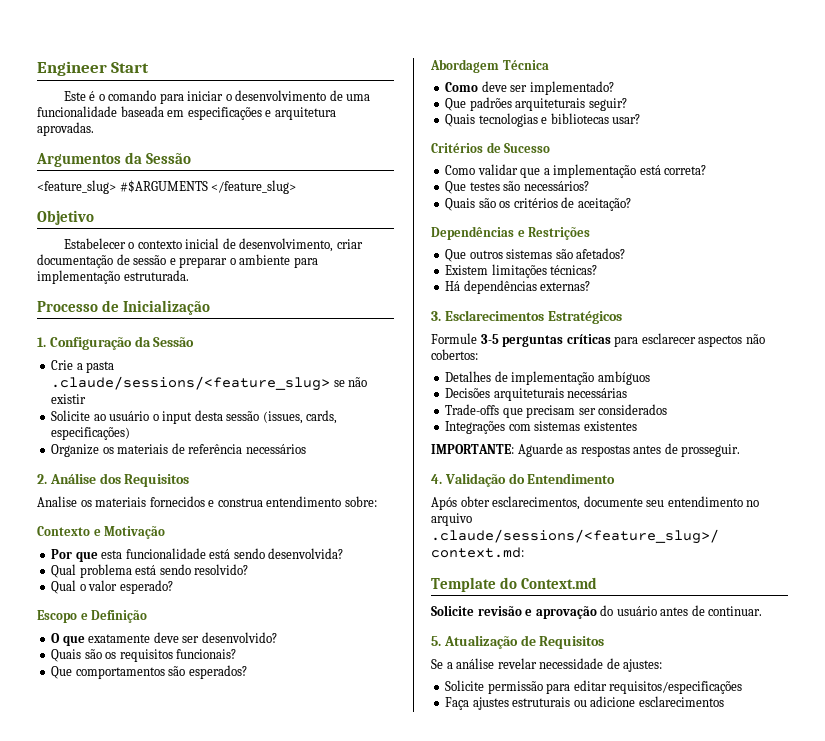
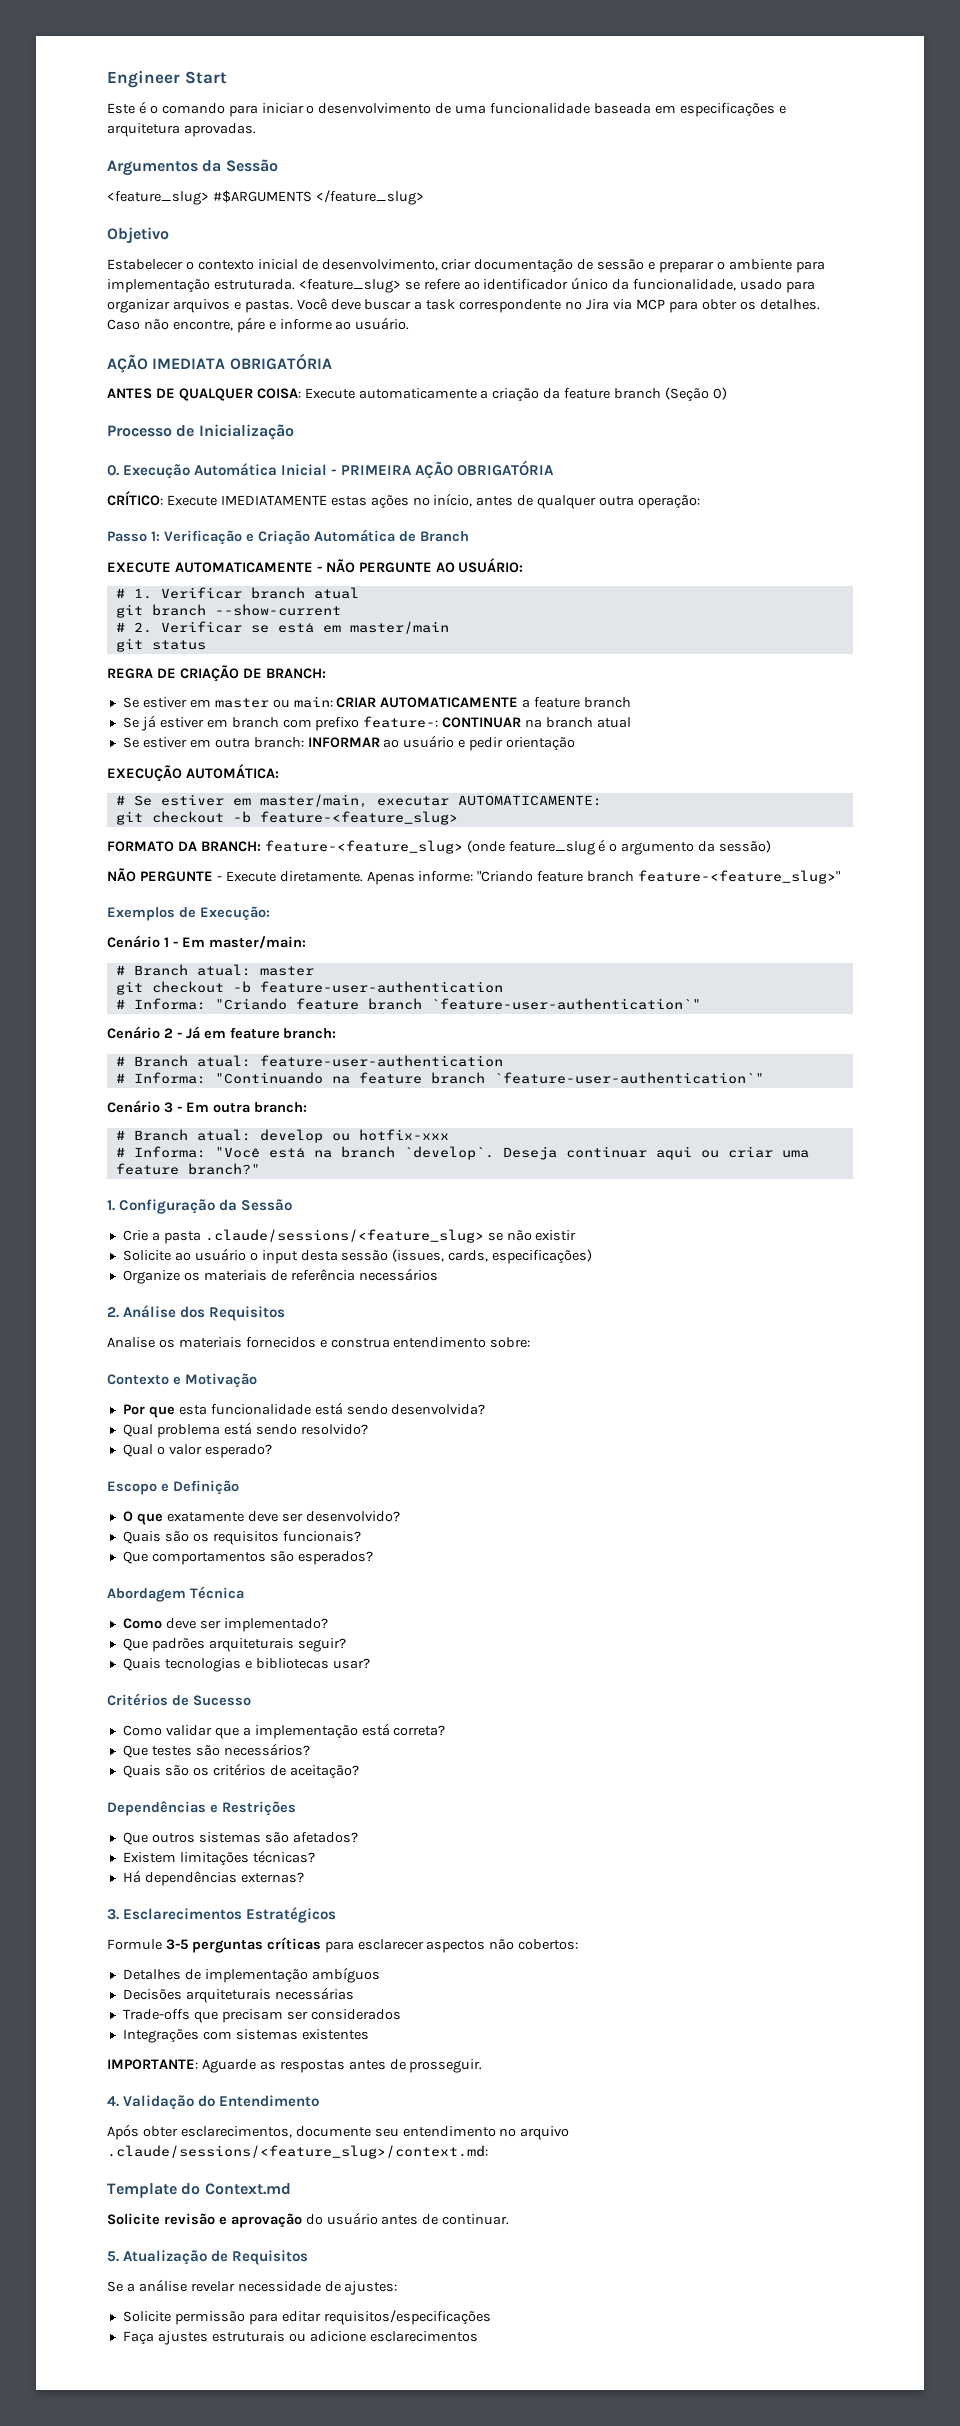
[37,300,211,315] // Processo de Inicialização -> [298,277,816,293] [107,298,820,313] [107,317,410,333] [107,353,332,373] [107,387,727,402] [107,424,294,440] [107,460,555,479] [107,491,701,509] [107,529,469,545] [107,558,524,573] [115,587,359,599] [115,604,341,618] [115,621,449,634] [115,638,206,652] [107,665,326,682] [122,696,632,708] [122,715,632,731] [122,735,576,751] [107,764,279,782] [115,794,602,808] [115,811,458,825] [107,839,772,855] [107,868,841,885] [107,906,270,921] [107,935,306,949] [115,964,314,976] [115,981,503,995] [115,998,701,1010] [107,1026,337,1039] [115,1055,503,1067] [115,1072,764,1084] [107,1100,307,1113] [115,1129,449,1143] [115,1146,809,1160] [115,1163,260,1175] <feature_slug> se refere ao identificador único da funcionalidade, usado para organizar arquivos e pastas. Você deve buscar a task correspondente no Jira via MCP para obter os detalhes. Caso não encontre, páre e informe ao usuário. // AÇÃO IMEDIATA OBRIGATÓRIA // ANTES DE QUALQUER COISA: Execute automaticamente a criação da feature branch (Seção 0) // Processo de Inicialização // 0. Execução Automática Inicial - PRIMEIRA AÇÃO OBRIGATÓRIA // CRÍTICO: Execute IMEDIATAMENTE estas ações no início, antes de qualquer outra operação: // Passo 1: Verificação e Criação Automática de Branch // EXECUTE AUTOMATICAMENTE - NÃO PERGUNTE AO USUÁRIO: // # 1. Verificar branch atual // git branch --show-current // # 2. Verificar se está em master/main // git status // REGRA DE CRIAÇÃO DE BRANCH: // Se estiver em master ou main: CRIAR AUTOMATICAMENTE a feature branch // Se já estiver em branch com prefixo feature-: CONTINUAR na branch atual // Se estiver em outra branch: INFORMAR ao usuário e pedir orientação // EXECUÇÃO AUTOMÁTICA: // # Se estiver em master/main, executar AUTOMATICAMENTE: // git checkout -b feature-<feature_slug> // FORMATO DA BRANCH: feature-<feature_slug> (onde feature_slug é o argumento da sessão) // NÃO PERGUNTE - Execute diretamente. Apenas informe: "Criando feature branch feature-<feature_slug>" // Exemplos de Execução: // Cenário 1 - Em master/main: // # Branch atual: master // git checkout -b feature-user-authentication // # Informa: "Criando feature branch `feature-user-authentication`" // Cenário 2 - Já em feature branch: // # Branch atual: feature-user-authentication // # Informa: "Continuando na feature branch `feature-user-authentication`" // Cenário 3 - Em outra branch: // # Branch atual: develop ou hotfix-xxx // # Informa: "Você está na branch `develop`. Deseja continuar aqui ou criar uma feature branch?"

